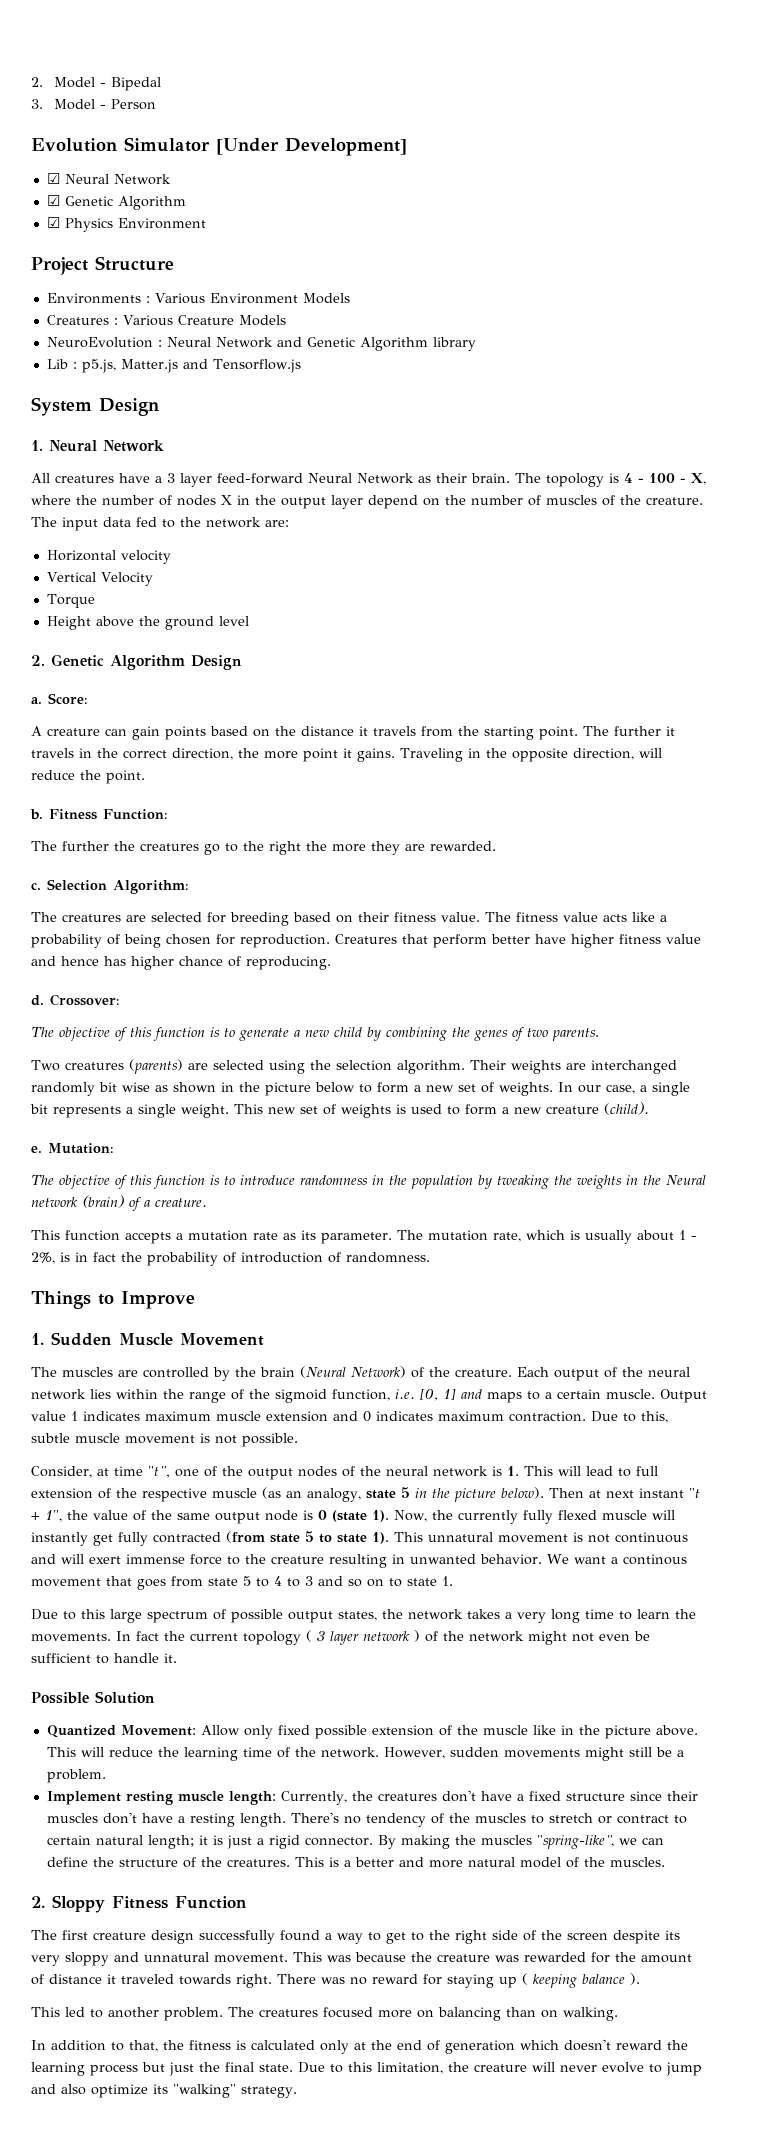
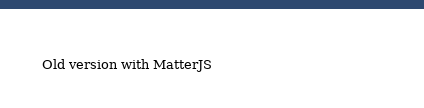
[31,77,161,91] [31,99,156,110] [31,137,407,156] [46,173,171,185] [46,195,186,210] [46,217,206,232] [31,256,174,275] [46,293,350,304] [46,315,286,326] [46,337,476,351] [46,359,301,373] [31,397,159,416] [31,440,164,452] [31,473,706,487] [31,495,703,509] [31,517,289,531] [46,550,171,564] [46,572,153,586] [46,594,95,608] [46,616,249,630] [31,654,242,670] [31,693,88,704] [31,726,675,740] [31,748,662,762] [31,770,145,784] [30,809,168,820] [31,841,496,855] [31,879,189,894] [31,912,667,926] [31,934,701,948] [31,956,331,970] [31,994,120,1006] [31,1027,599,1041] [31,1059,677,1074] [31,1082,690,1096] [30,1102,649,1118] [31,1143,114,1154] [31,1175,706,1189] [31,1195,207,1211] [31,1230,697,1244] [31,1252,430,1266] [31,1291,195,1309] [31,1332,264,1346] [31,1366,690,1381] [31,1389,707,1403] [31,1411,668,1423] [31,1433,298,1447] [31,1466,658,1480] [31,1487,700,1502] [31,1510,675,1524] [31,1531,688,1546] [31,1554,687,1568] [31,1576,453,1590] [31,1609,696,1623] [31,1630,650,1645] [31,1653,177,1664] [31,1691,155,1704] [46,1725,698,1739] [46,1747,684,1761] [46,1769,106,1783] [46,1790,698,1805] [46,1812,687,1827] [46,1835,664,1849] [46,1857,665,1868] [31,1895,247,1913] [31,1930,680,1944] [31,1952,692,1966] [31,1973,640,1988] [31,2007,618,2021] [31,2039,688,2054] [31,2062,702,2076] [31,2084,297,2098] 2. Model - Bipedal // 3. Model - Person // Evolution Simulator [Under Development] // ☑ Neural Network // ☑ Genetic Algorithm // ☑ Physics Environment // Project Structure // Environments : Various Environment Models // Creatures : Various Creature Models // NeuroEvolution : Neural Network and Genetic Algorithm library // Lib : p5.js, Matter.js and Tensorflow.js // System Design // 1. Neural Network // All creatures have a 3 layer feed-forward Neural Network as their brain. The topology is 4 - 100 - X, where the number of nodes X in the output layer depend on the number of muscles of the creature. The input data fed to the network are: // Horizontal velocity // Vertical Velocity // Torque // Height above the ground level // 2. Genetic Algorithm Design // a. Score: // A creature can gain points based on the distance it travels from the starting point. The further it travels in the correct direction, the more point it gains. Traveling in the opposite direction, will reduce the point. // b. Fitness Function: // The further the creatures go to the right the more they are rewarded. // c. Selection Algorithm: // The creatures are selected for breeding based on their fitness value. The fitness value acts like a probability of being chosen for reproduction. Creatures that perform better have higher fitness value and hence has higher chance of reproducing. // d. Crossover: // The objective of this function is to generate a new child by combining the genes of two parents. // Two creatures (parents) are selected using the selection algorithm. Their weights are interchanged randomly bit wise as shown in the picture below to form a new set of weights. In our case, a single bit represents a single weight. This new set of weights is used to form a new creature (child). // e. Mutation: // The objective of this function is to introduce randomness in the population by tweaking the weights in the Neural network (brain) of a creature. // This function accepts a mutation rate as its parameter. The mutation rate, which is usually about 1 - 2%, is in fact the probability of introduction of randomness. // Things to Improve // 1. Sudden Muscle Movement // The muscles are controlled by the brain (Neural Network) of the creature. Each output of the neural network lies within the range of the sigmoid function, i.e. [0, 1] and maps to a certain muscle. Output value 1 indicates maximum muscle extension and 0 indicates maximum contraction. Due to this, subtle muscle movement is not possible. // Consider, at time "t", one of the output nodes of the neural network is 1. This will lead to full extension of the respective muscle (as an analogy, state 5 in the picture below). Then at next instant "t + 1", the value of the same output node is 0 (state 1). Now, the currently fully flexed muscle will instantly get fully contracted (from state 5 to state 1). This unnatural movement is not continuous and will exert immense force to the creature resulting in unwanted behavior. We want a continous movement that goes from state 5 to 4 to 3 and so on to state 1. // Due to this large spectrum of possible output states, the network takes a very long time to learn the movements. In fact the current topology ( 3 layer network ) of the network might not even be sufficient to handle it. // Possible Solution // Quantized Movement: Allow only fixed possible extension of the muscle like in the picture above. This will reduce the learning time of the network. However, sudden movements might still be a problem. // Implement resting muscle length: Currently, the creatures don't have a fixed structure since their muscles don't have a resting length. There's no tendency of the muscles to stretch or contract to certain natural length; it is just a rigid connector. By making the muscles "spring-like", we can define the structure of the creatures. This is a better and more natural model of the muscles. // 2. Sloppy Fitness Function // The first creature design successfully found a way to get to the right side of the screen despite its very sloppy and unnatural movement. This was because the creature was rewarded for the amount of distance it traveled towards right. There was no reward for staying up ( keeping balance ). // This led to another problem. The creatures focused more on balancing than on walking. // In addition to that, the fitness is calculated only at the end of generation which doesn't reward the learning process but just the final state. Due to this limitation, the creature will never evolve to jump and also optimize its "walking" strategy. -> [42,59,212,72] Old version with MatterJS

